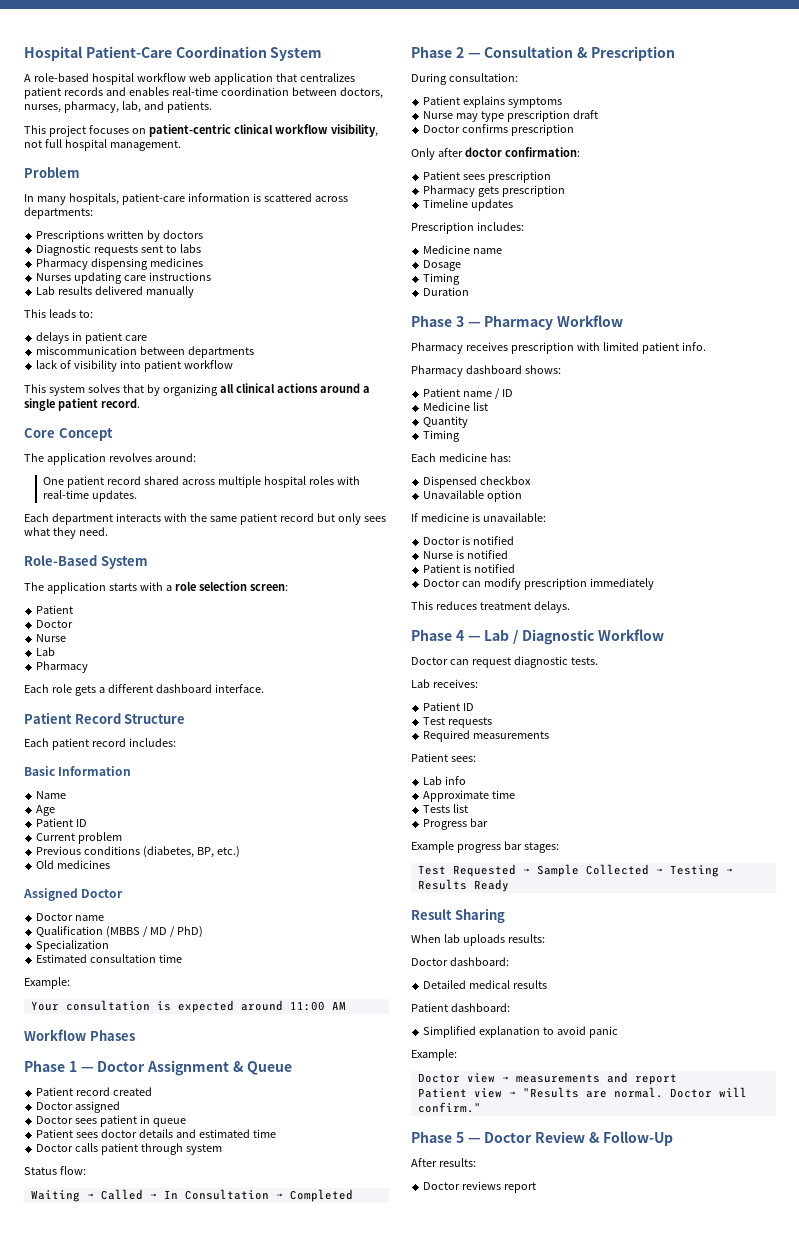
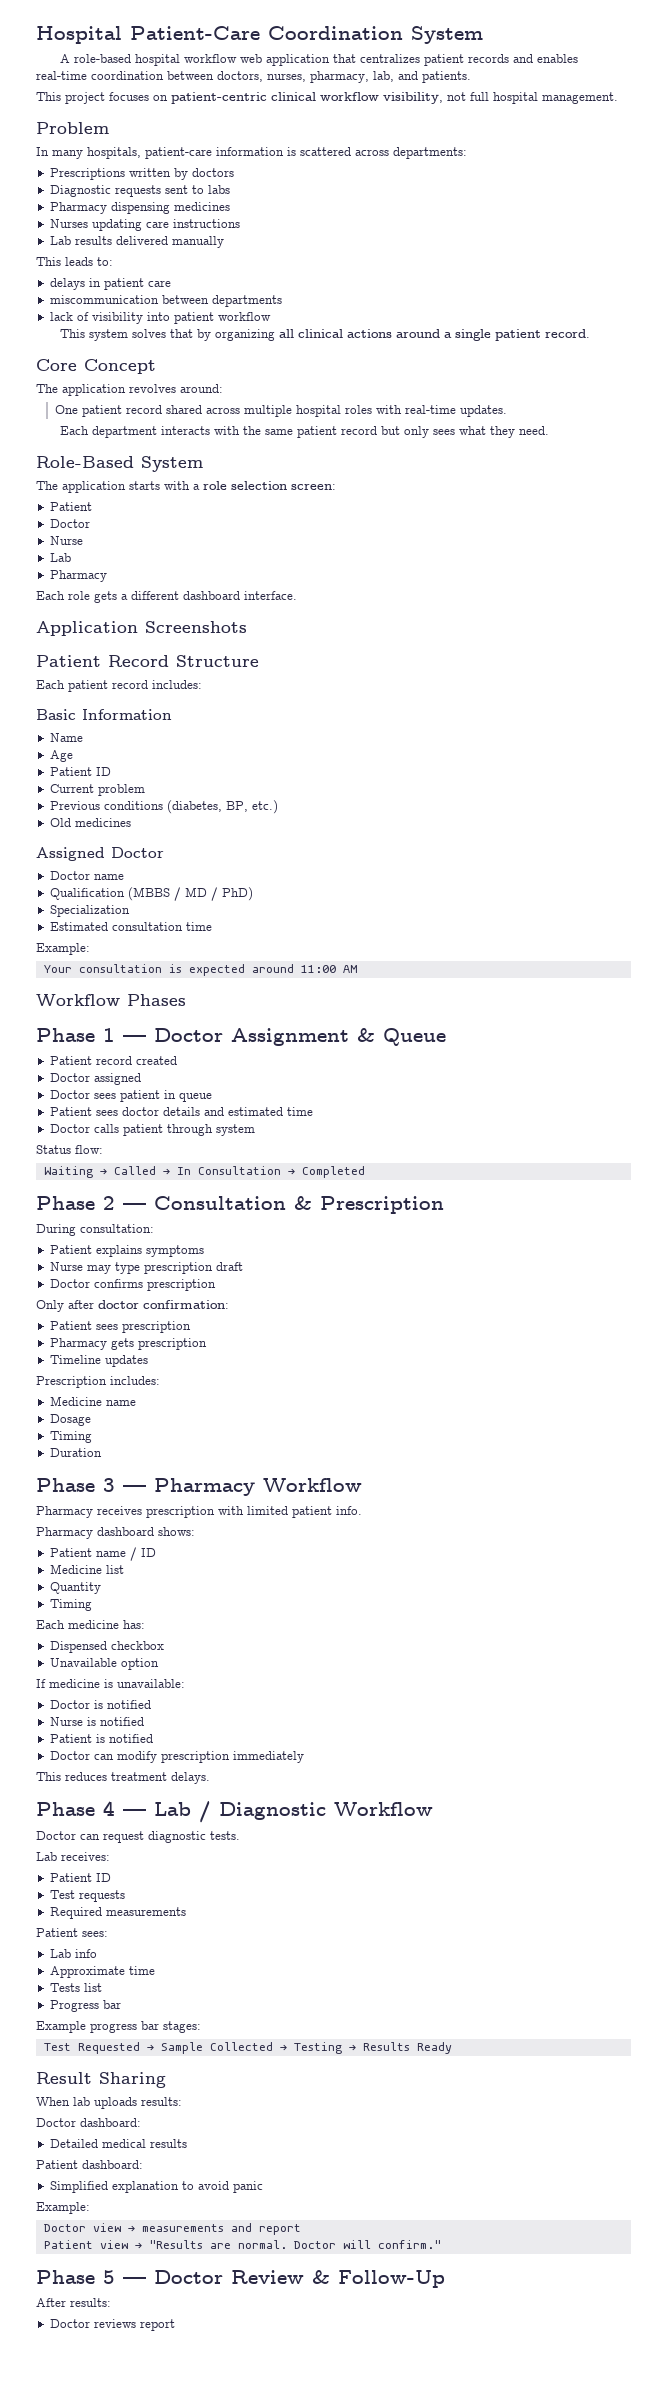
(264, 688) none -> [36,621,247,636] // Application Screenshots

